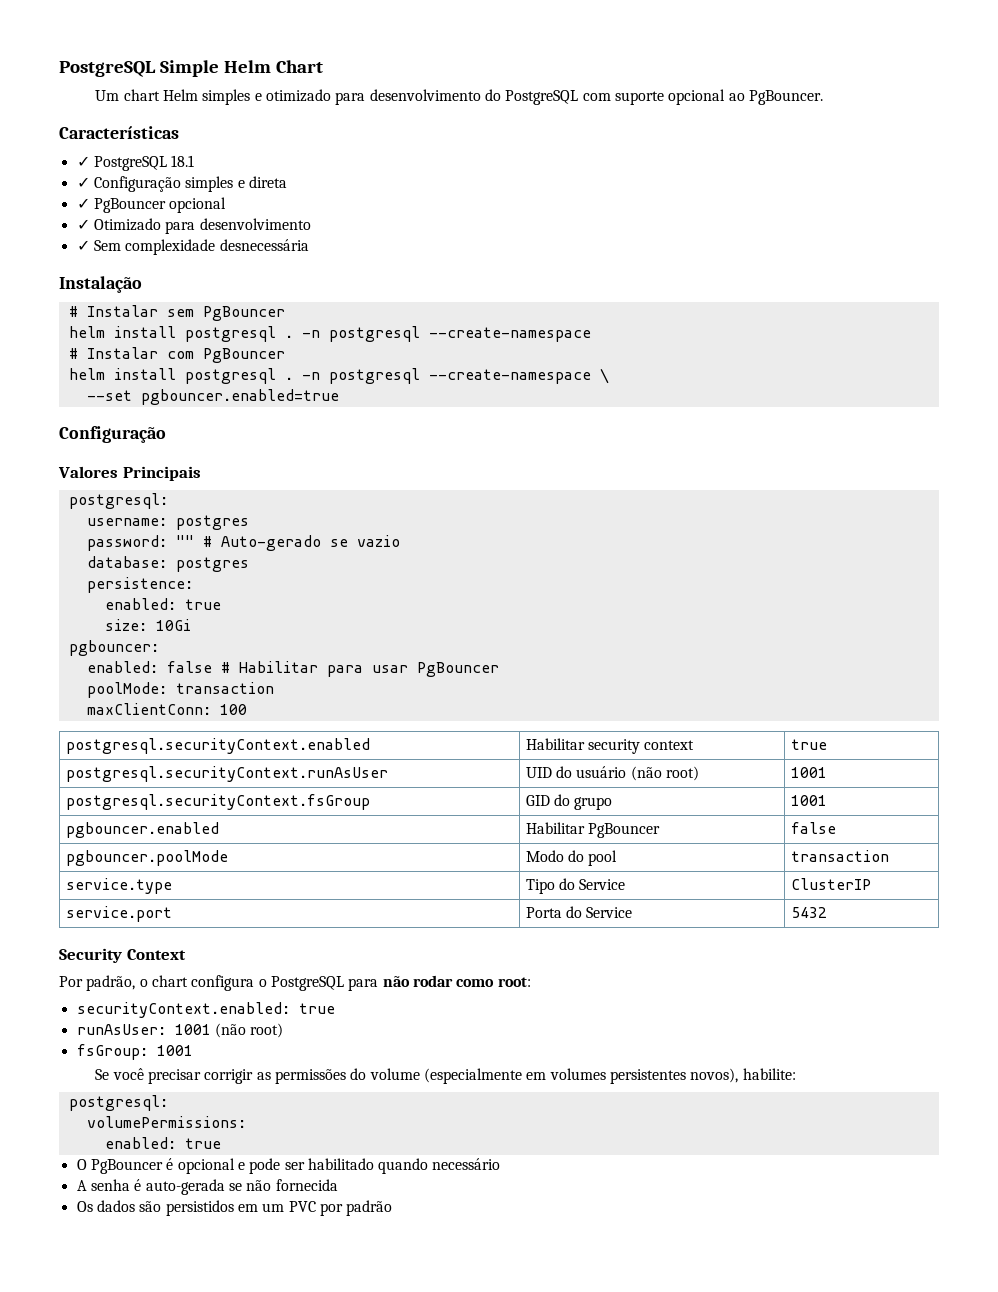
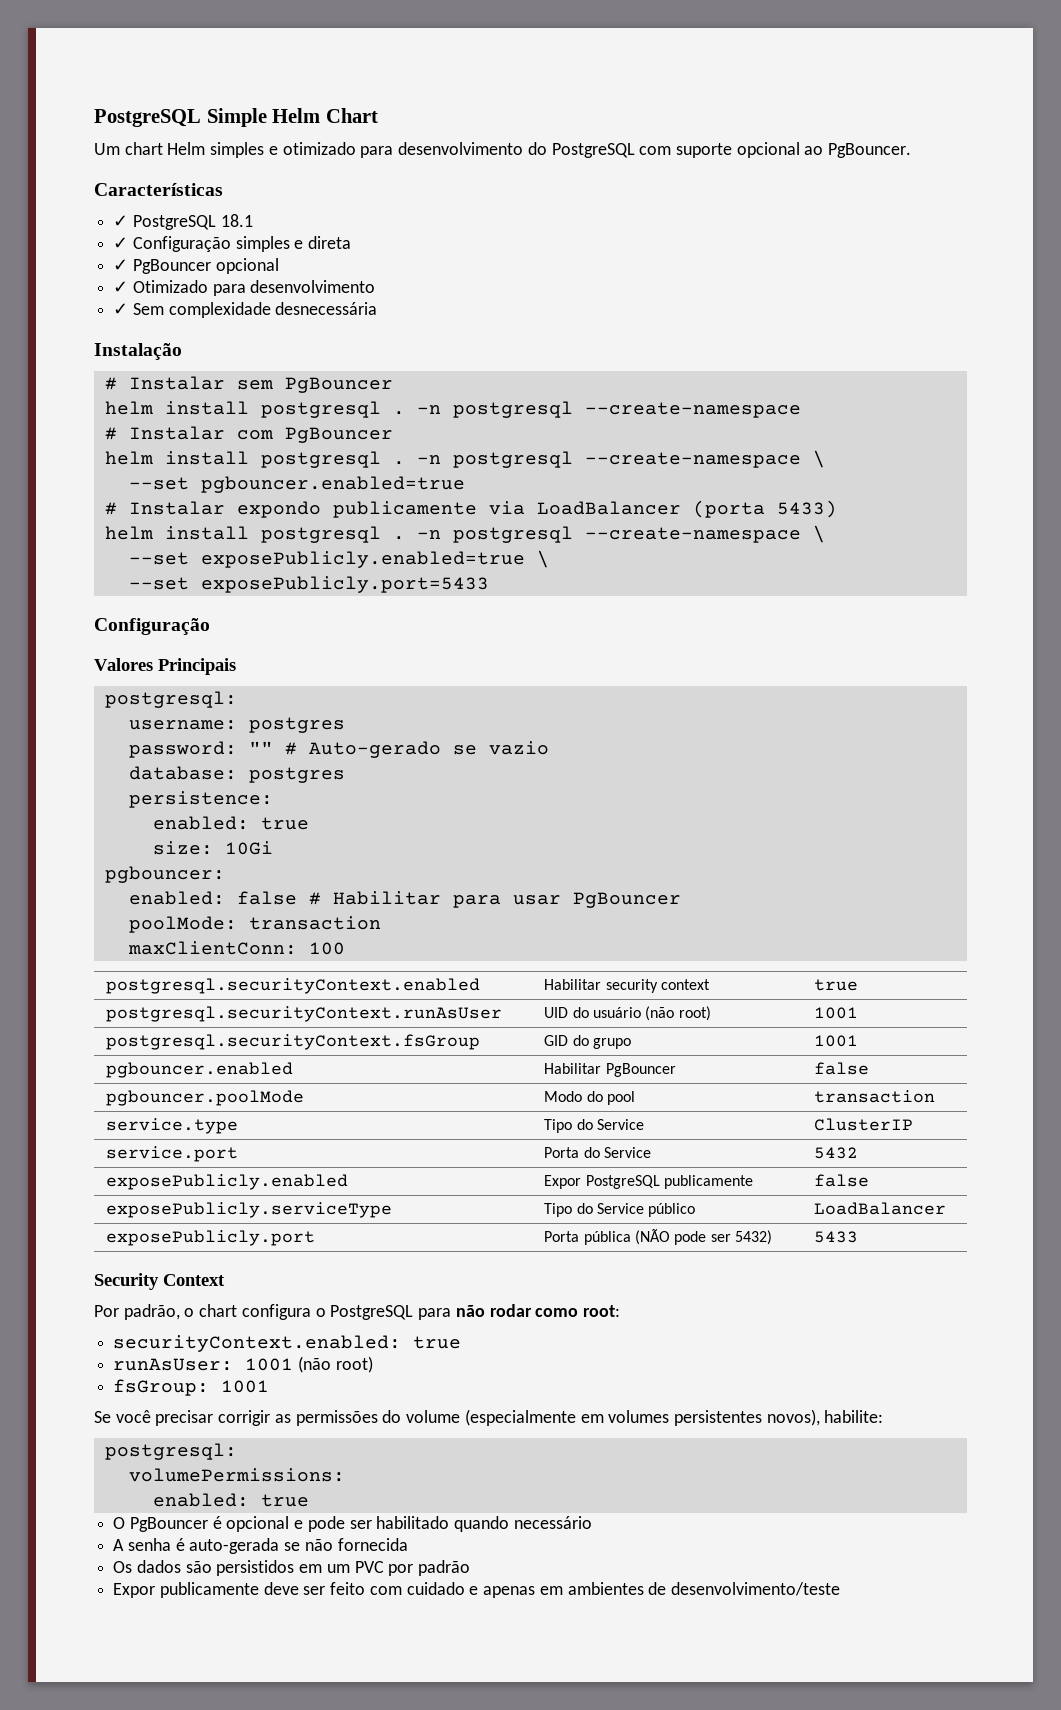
(339, 397) none -> [104,500,837,518] [104,525,825,543] [128,550,549,568] [128,576,489,593] // # Instalar expondo publicamente via LoadBalancer (porta 5433) // helm install postgresql . -n postgresql --create-namespace \ // --set exposePublicly.enabled=true \ // --set exposePublicly.port=5433
(827, 912) none -> [106,1174,349,1190] [544,1175,753,1189] [814,1174,870,1187] [106,1202,393,1218] [544,1203,696,1217] [814,1202,947,1215] [106,1230,316,1246] [544,1229,772,1245] [814,1231,859,1243] // exposePublicly.enabled | Expor PostgreSQL publicamente | false // exposePublicly.serviceType | Tipo do Service público | LoadBalancer // exposePublicly.port | Porta pública (NÃO pode ser 5432) | 5433
(393, 1208) none -> [113,1582,840,1598] // Expor publicamente deve ser feito com cuidado e apenas em ambientes de desenvolvimento/teste

